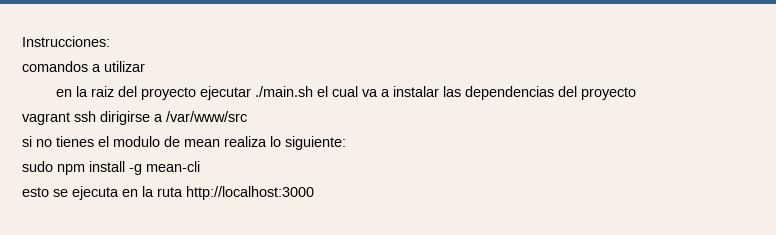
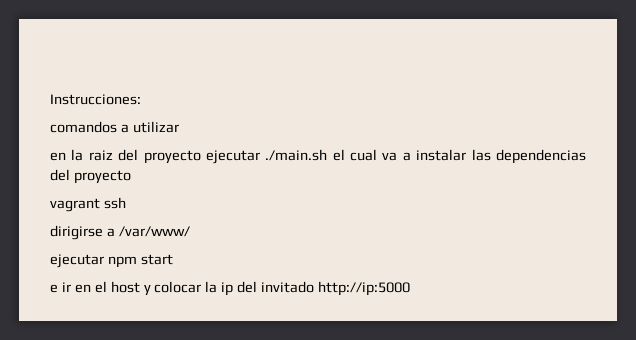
(96, 116) none -> (126, 203) //
[166,111,247,122] [22,136,346,150] [22,161,200,175] [22,186,314,200] /var/www/src // si no tienes el modulo de mean realiza lo siguiente: // sudo npm install -g mean-cli // esto se ejecuta en la ruta http://localhost:3000 -> [118,226,190,237] [50,254,173,268] [50,281,411,296] /var/www/ // ejecutar npm start // e ir en el host y colocar la ip del invitado http://ip:5000

